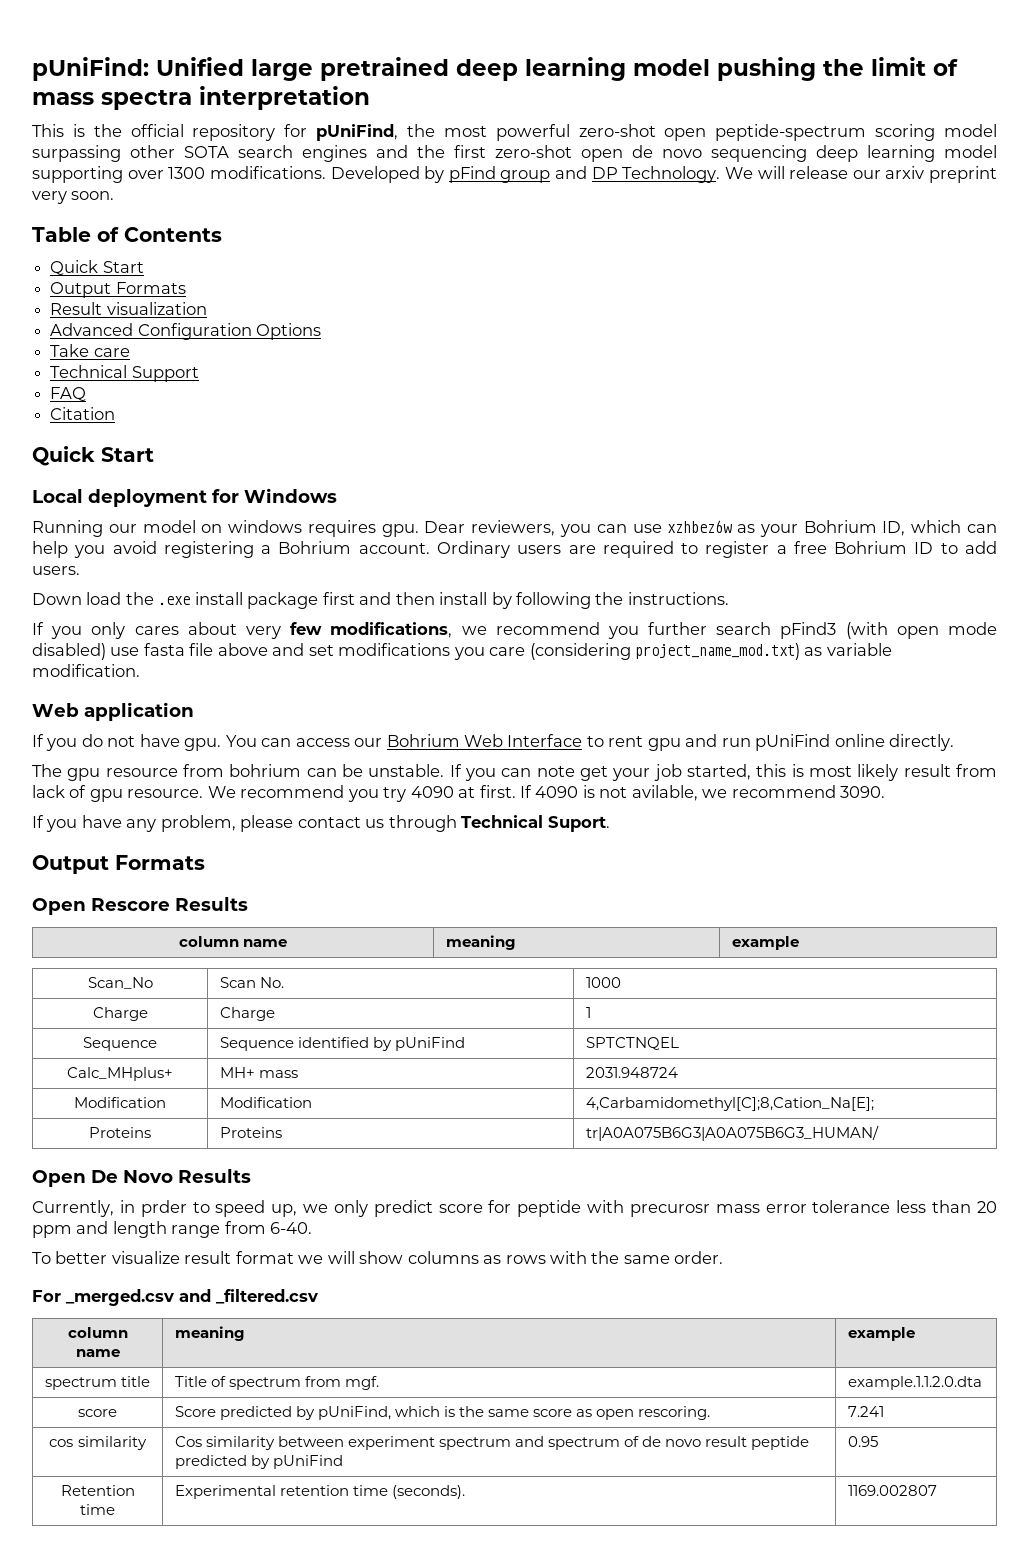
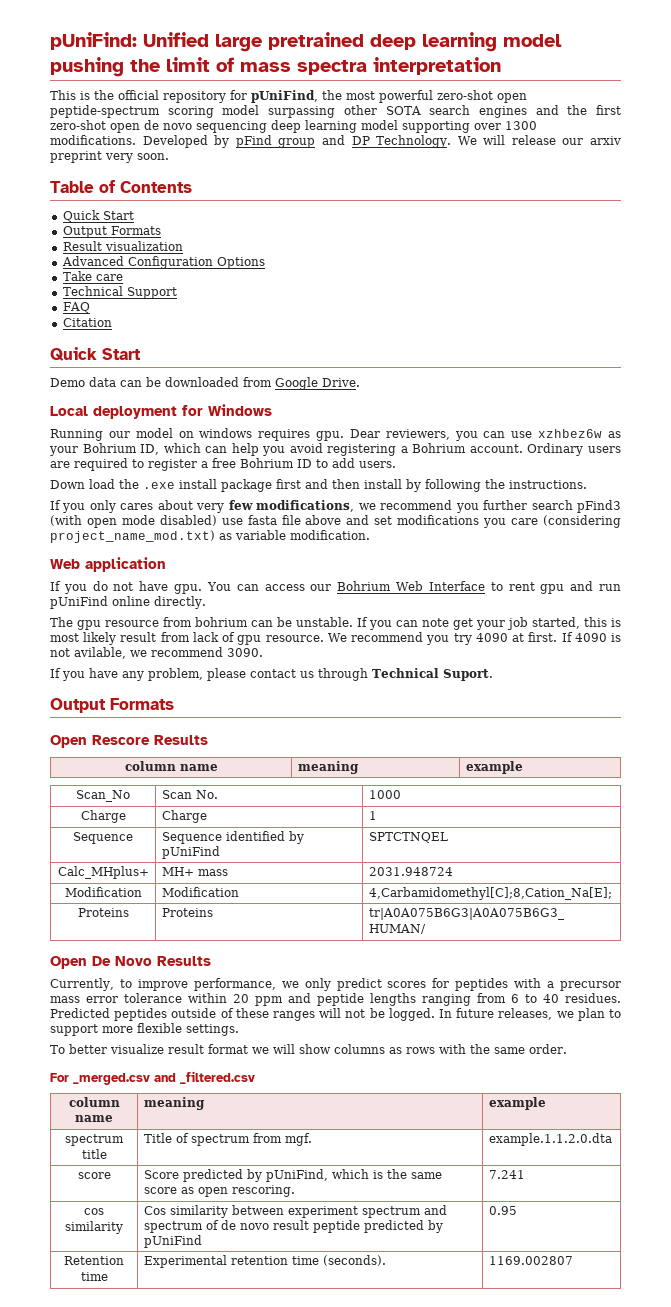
(154, 454) none -> [50,377,360,390] // Demo data can be downloaded from Google Drive.
[119,1200,710,1217] in prder to speed up, we only predict score for peptide with precurosr -> [119,978,621,991] to improve performance, we only predict scores for peptides with a precursor
[896,1200,972,1213] less than -> [188,993,227,1003] within
[112,1221,313,1238] length range from 6-40. -> [317,993,621,1006] [50,1008,621,1021] [50,1023,239,1036] peptide lengths ranging from 6 to 40 residues. Predicted peptides outside of these ranges will not be logged. In future releases, we plan to support more flexible settings.

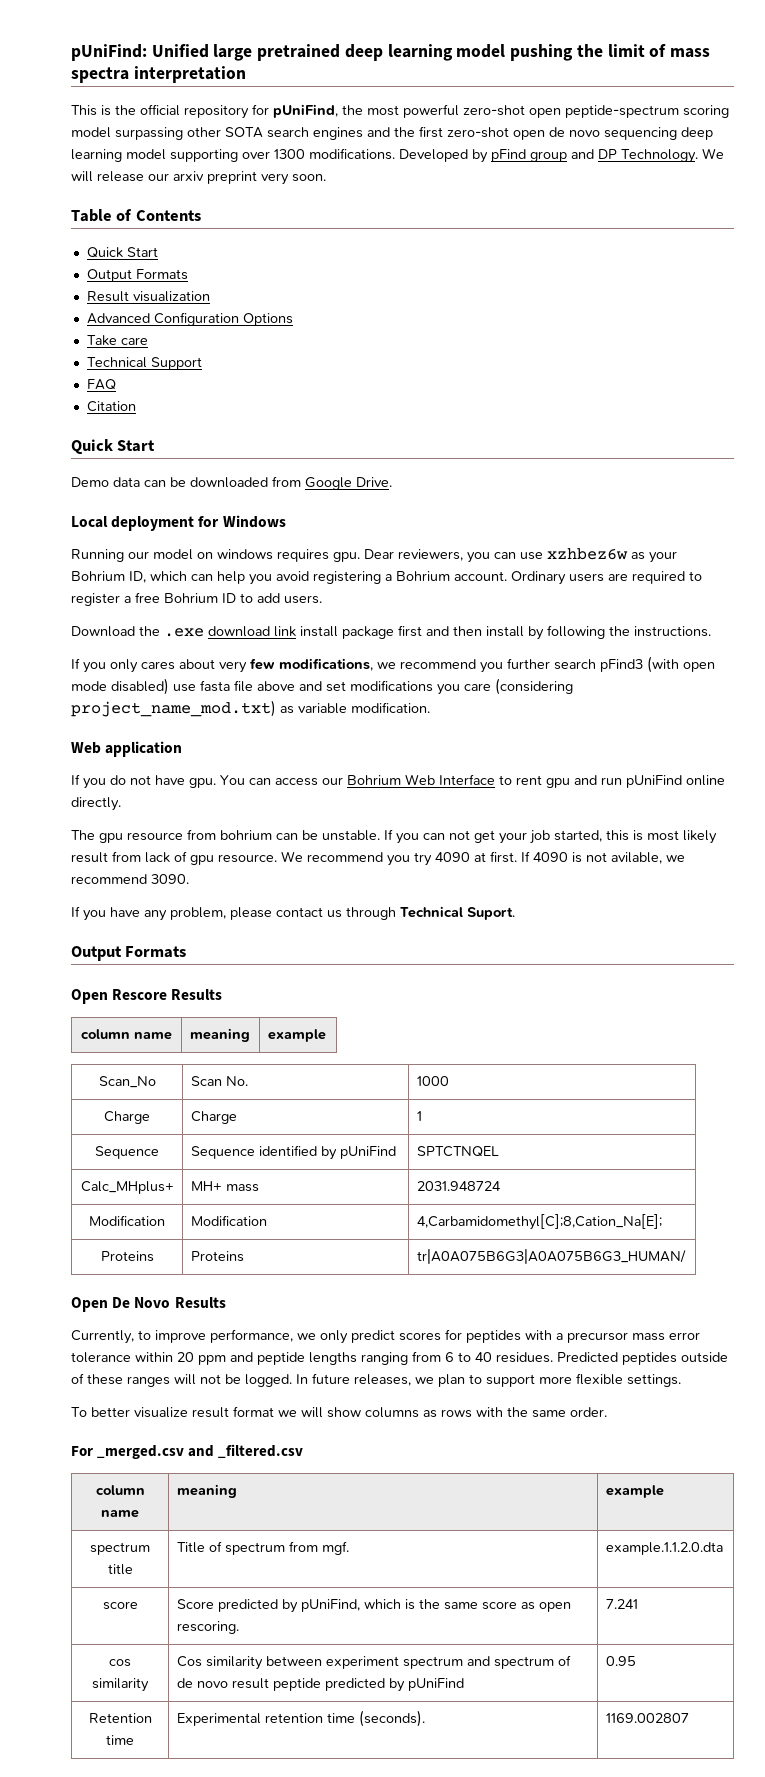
[50,479,175,489] Down load the .exe -> [71,626,296,637] Download the .exe download link
[422,618,449,627] note -> [449,830,470,840] not

